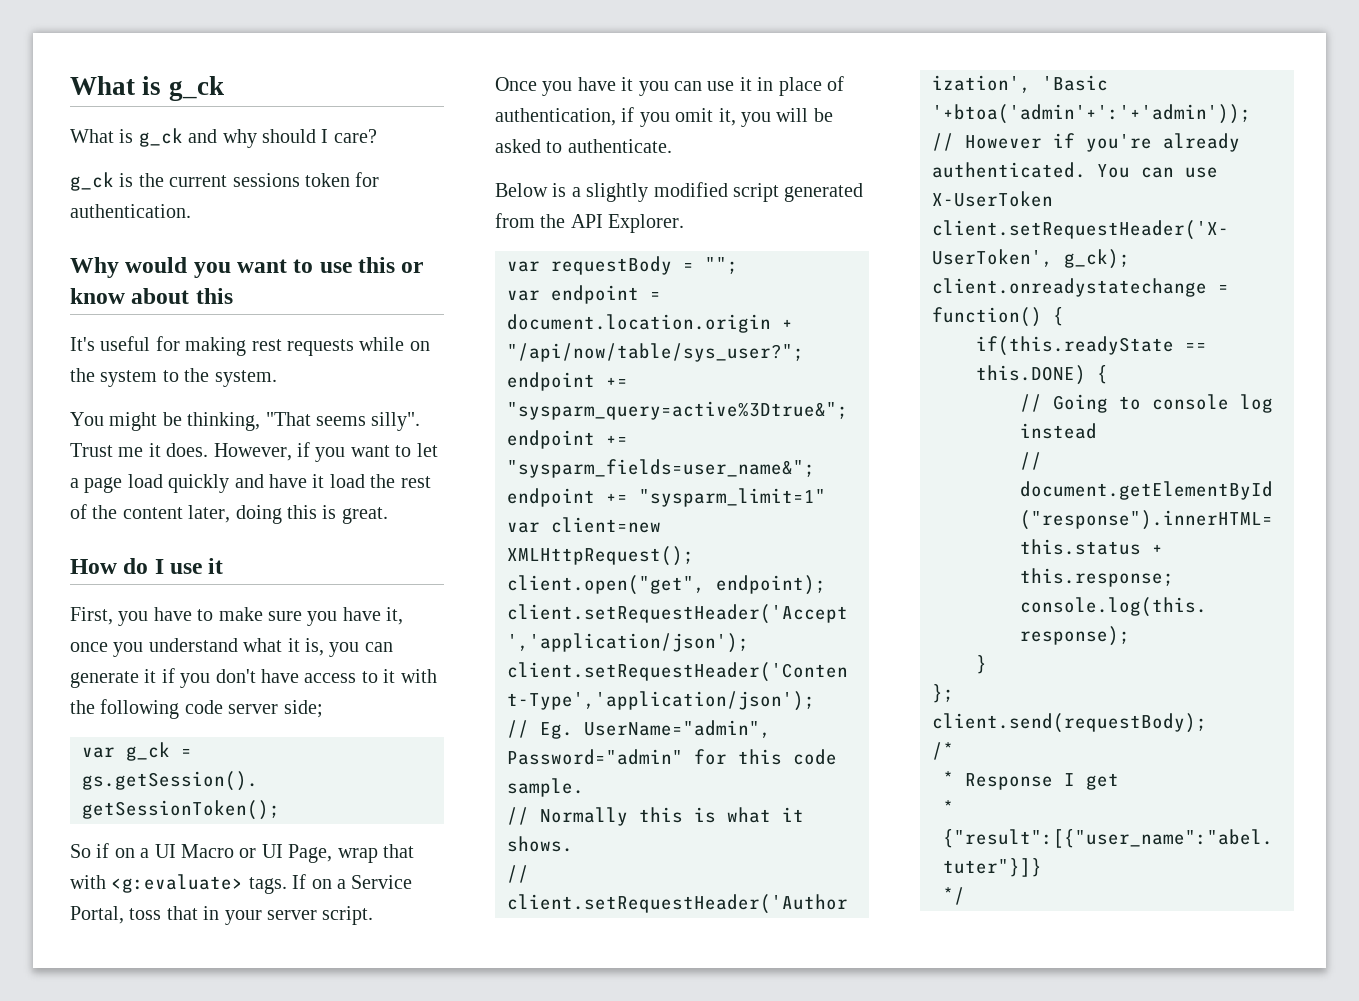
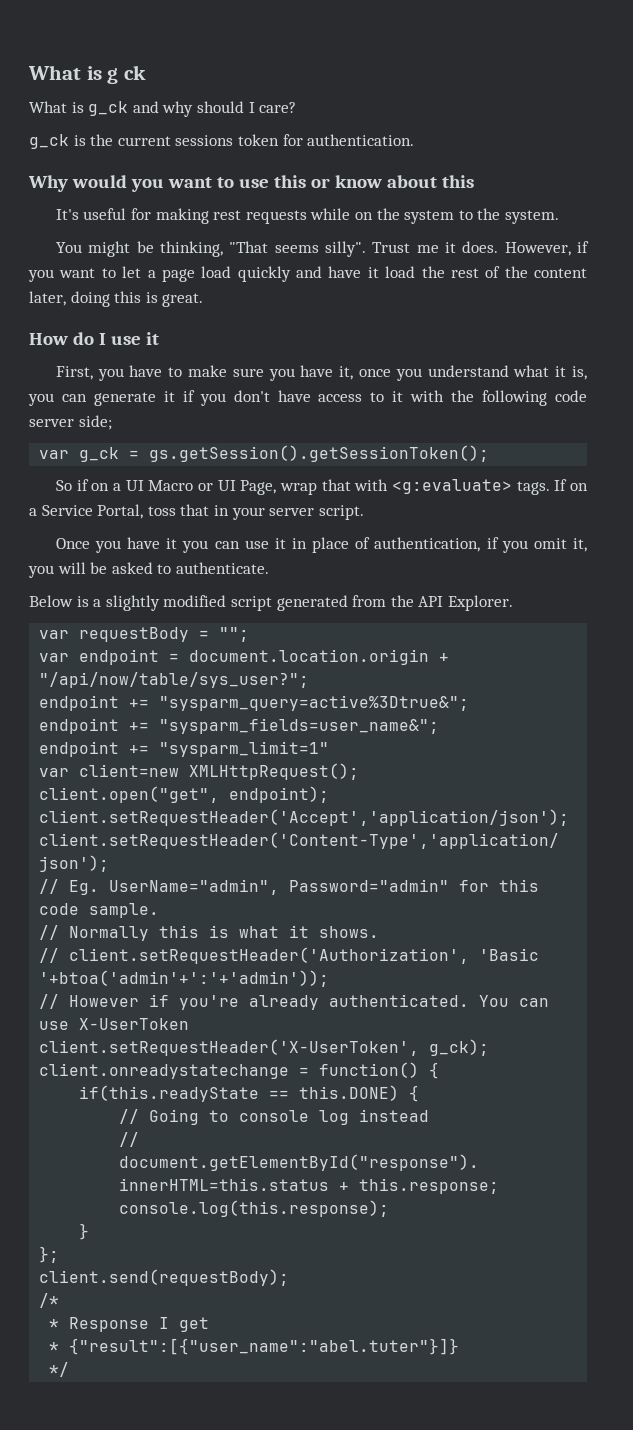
[70,76,224,101] What is g_ck -> [28,65,146,84] What is g ck

